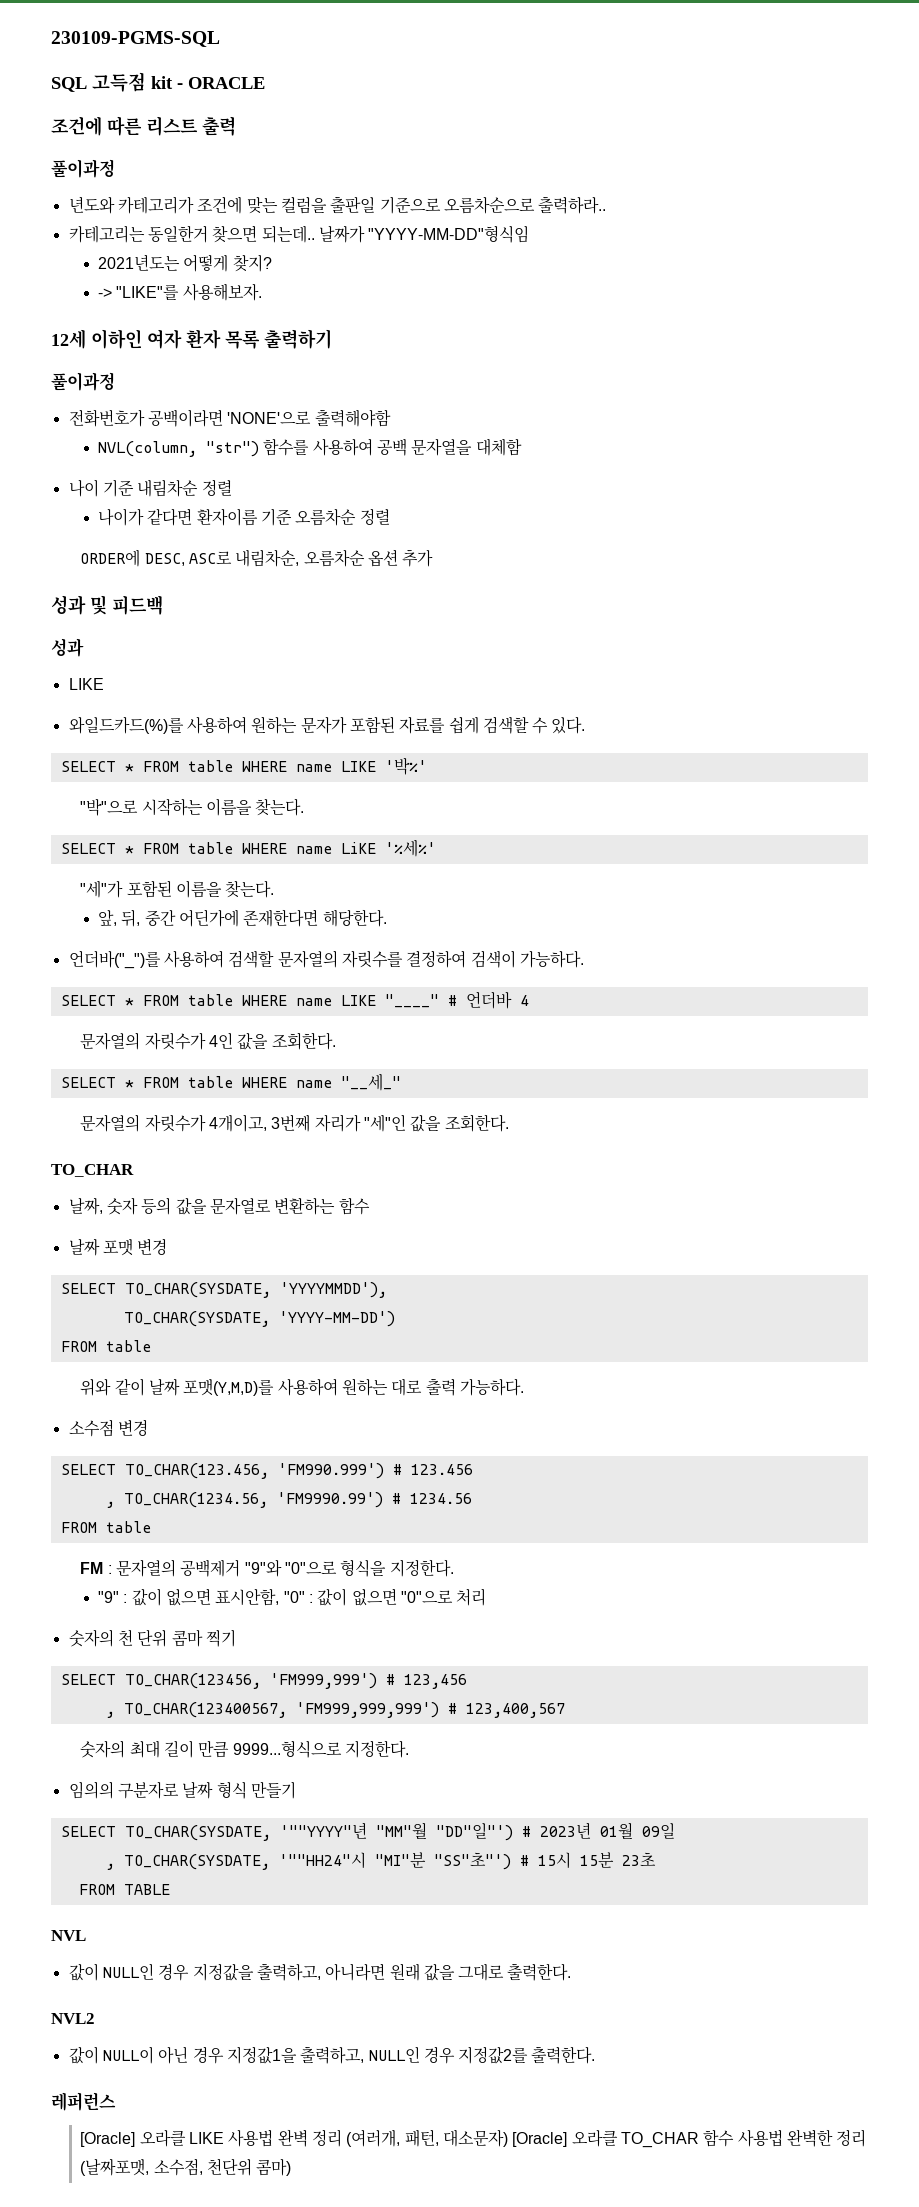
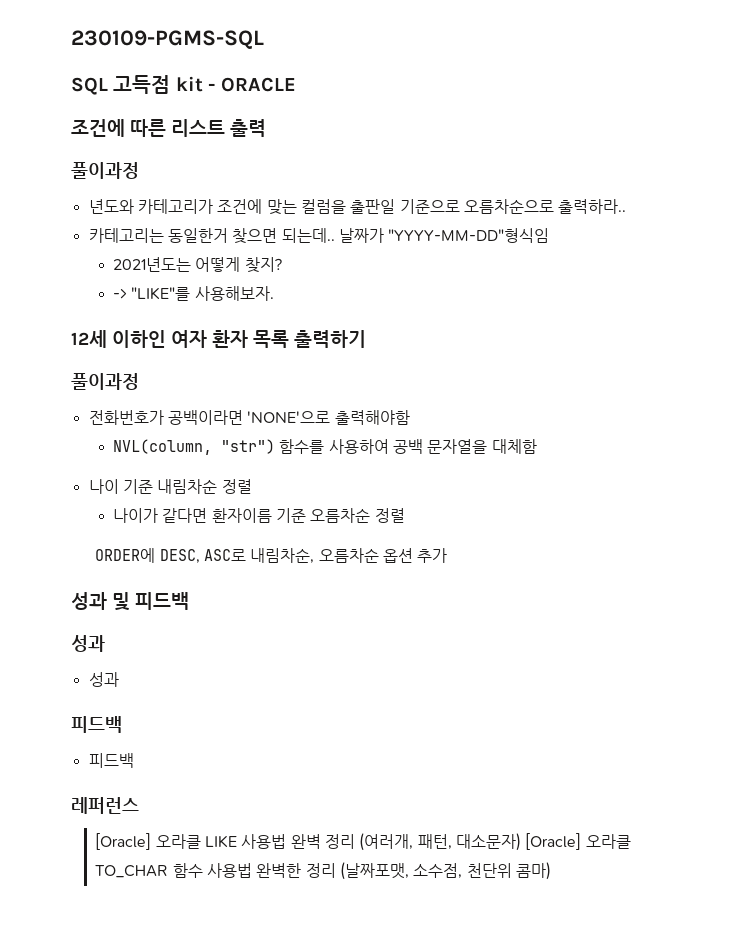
[68,678,104,690] [68,716,586,734] [60,757,427,775] [80,798,305,816] [60,839,436,857] [80,880,275,898] [97,909,387,927] [68,950,584,969] [60,991,529,1009] [80,1032,336,1050] [60,1073,401,1091] [80,1114,509,1132] [51,1164,134,1177] [68,1197,370,1215] [68,1238,168,1256] [60,1282,387,1298] [123,1311,395,1327] [60,1340,151,1352] [80,1378,524,1396] [68,1419,148,1437] [60,1463,473,1479] [105,1492,472,1508] [60,1521,151,1533] [80,1559,454,1577] [97,1588,487,1606] [68,1629,236,1647] [60,1673,467,1689] [105,1702,565,1718] [80,1740,409,1758] [68,1781,296,1799] [60,1822,675,1841] [105,1852,656,1870] [78,1884,170,1895] [51,1930,86,1941] [68,1963,572,1981] [51,2013,95,2024] [68,2046,596,2064] LIKE // 와일드카드(%)를 사용하여 원하는 문자가 포함된 자료를 쉽게 검색할 수 있다. // SELECT * FROM table WHERE name LIKE '박%' // "박"으로 시작하는 이름을 찾는다. // SELECT * FROM table WHERE name LiKE '%세%' // "세"가 포함된 이름을 찾는다. // 앞, 뒤, 중간 어딘가에 존재한다면 해당한다. // 언더바("_")를 사용하여 검색할 문자열의 자릿수를 결정하여 검색이 가능하다. // SELECT * FROM table WHERE name LIKE "____" # 언더바 4 // 문자열의 자릿수가 4인 값을 조회한다. // SELECT * FROM table WHERE name "__세_" // 문자열의 자릿수가 4개이고, 3번째 자리가 "세"인 값을 조회한다. // TO_CHAR // 날짜, 숫자 등의 값을 문자열로 변환하는 함수 // 날짜 포맷 변경 // SELECT TO_CHAR(SYSDATE, 'YYYYMMDD'), // TO_CHAR(SYSDATE, 'YYYY-MM-DD') // FROM table // 위와 같이 날짜 포맷(Y,M,D)를 사용하여 원하는 대로 출력 가능하다. // 소수점 변경 // SELECT TO_CHAR(123.456, 'FM990.999') # 123.456 // , TO_CHAR(1234.56, 'FM9990.99') # 1234.56 // FROM table // FM : 문자열의 공백제거 "9"와 "0"으로 형식을 지정한다. // "9" : 값이 없으면 표시안함, "0" : 값이 없으면 "0"으로 처리 // 숫자의 천 단위 콤마 찍기 // SELECT TO_CHAR(123456, 'FM999,999') # 123,456 // , TO_CHAR(123400567, 'FM999,999,999') # 123,400,567 // 숫자의 최대 길이 만큼 9999...형식으로 지정한다. // 임의의 구분자로 날짜 형식 만들기 // SELECT TO_CHAR(SYSDATE, '""YYYY"년 "MM"월 "DD"일"') # 2023년 01월 09일 // , TO_CHAR(SYSDATE, '""HH24"시 "MI"분 "SS"초"') # 15시 15분 23초 // FROM TABLE // NVL // 값이 NULL인 경우 지정값을 출력하고, 아니라면 원래 값을 그대로 출력한다. // NVL2 // 값이 NULL이 아닌 경우 지정값1을 출력하고, NULL인 경우 지정값2를 출력한다. -> [88,672,119,687] [71,716,122,733] [88,753,134,768] 성과 // 피드백 // 피드백

